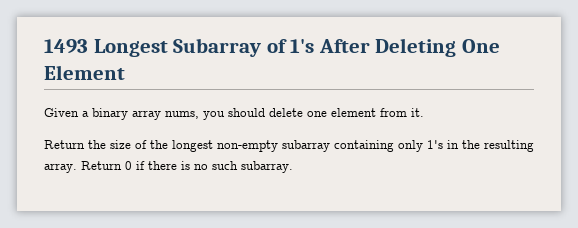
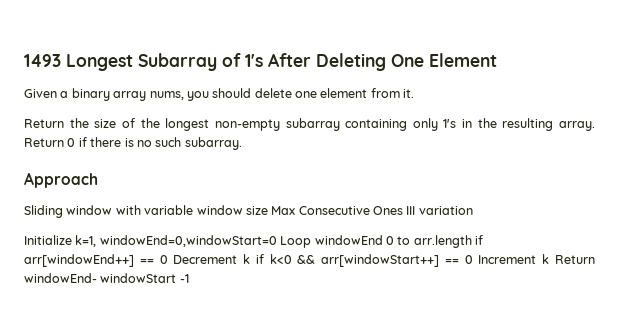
(293, 167) none -> [24,172,98,188] [24,205,473,218] [24,235,483,248] [24,254,595,267] [24,273,189,283] // Approach // Sliding window with variable window size Max Consecutive Ones III variation // Initialize k=1, windowEnd=0,windowStart=0 Loop windowEnd 0 to arr.length if arr[windowEnd++] == 0 Decrement k if k<0 && arr[windowStart++] == 0 Increment k Return windowEnd- windowStart -1

